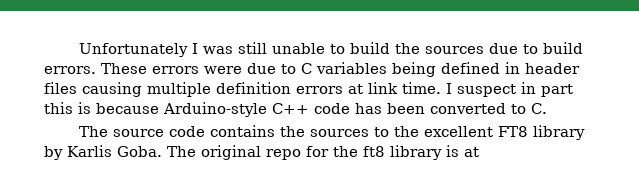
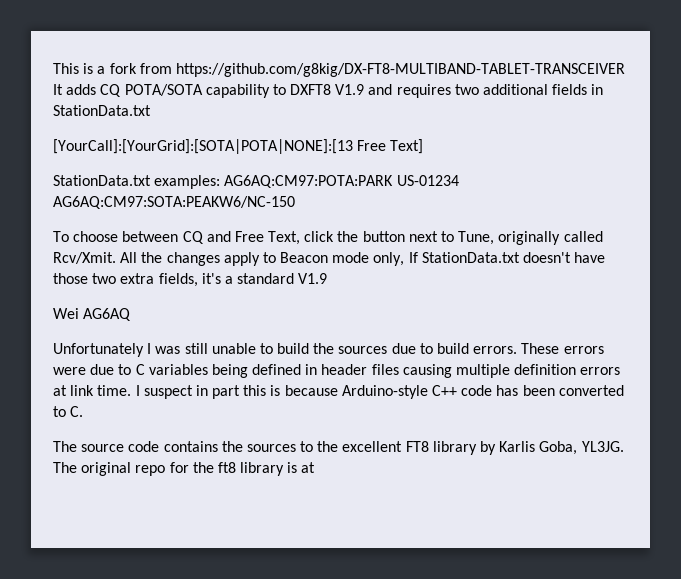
(78, 50) none -> [53,63,625,77] [53,84,604,98] [53,105,151,116] [53,139,424,154] [53,175,459,189] [53,196,295,209] [53,231,603,245] [53,252,606,266] [53,273,328,287] [53,308,132,321] This is a fork from https://github.com/g8kig/DX-FT8-MULTIBAND-TABLET-TRANSCEIVER It adds CQ POTA/SOTA capability to DXFT8 V1.9 and requires two additional fields in StationData.txt // [YourCall]:[YourGrid]:[SOTA|POTA|NONE]:[13 Free Text] // StationData.txt examples: AG6AQ:CM97:POTA:PARK US-01234 AG6AQ:CM97:SOTA:PEAKW6/NC-150 // To choose between CQ and Free Text, click the button next to Tune, originally called Rcv/Xmit. All the changes apply to Beacon mode only, If StationData.txt doesn't have those two extra fields, it's a standard V1.9 // Wei AG6AQ //
[117,146,162,157] Goba. -> [539,441,624,455] Goba, YL3JG.

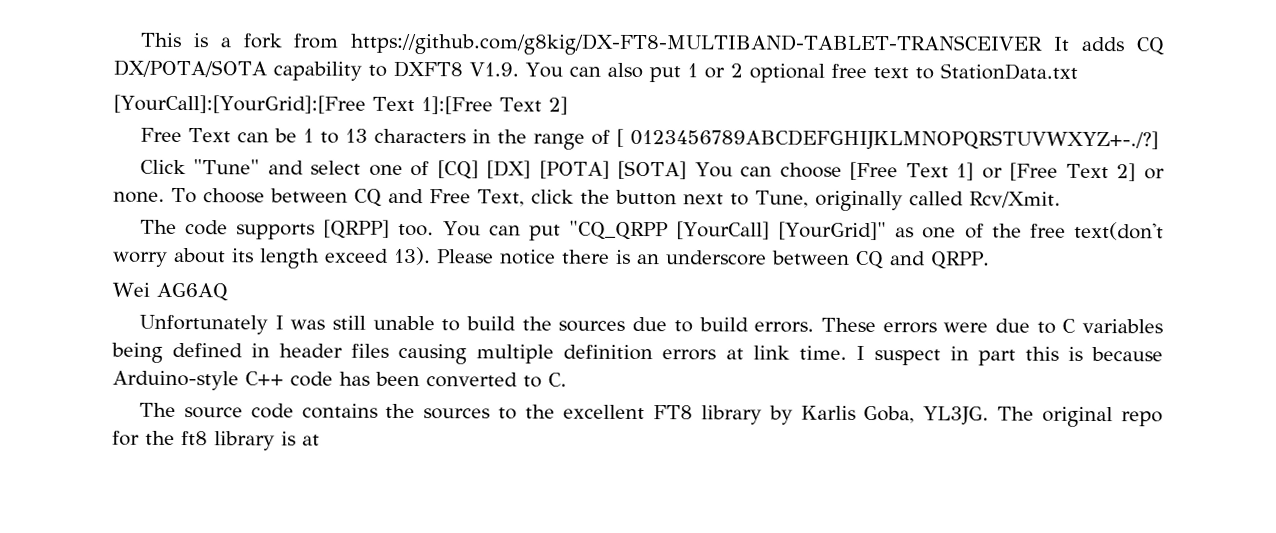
[124,84,203,96] POTA/SOTA -> [113,59,267,78] DX/POTA/SOTA
[335,84,604,98] [53,105,151,116] [53,139,424,154] [53,175,459,189] [53,196,295,209] V1.9 and requires two additional fields in StationData.txt // [YourCall]:[YourGrid]:[SOTA|POTA|NONE]:[13 Free Text] // StationData.txt examples: AG6AQ:CM97:POTA:PARK US-01234 AG6AQ:CM97:SOTA:PEAKW6/NC-150 // -> [468,62,1078,83] [113,94,568,115] [139,127,1159,152] [139,159,1166,182] [113,191,165,203] V1.9. You can also put 1 or 2 optional free text to StationData.txt // [YourCall]:[YourGrid]:[Free Text 1]:[Free Text 2] // Free Text can be 1 to 13 characters in the range of [ 0123456789ABCDEFGHIJKLMNOPQRSTUVWXYZ+-./?] // Click "Tune" and select one of [CQ] [DX] [POTA] [SOTA] You can choose [Free Text 1] or [Free Text 2] or none.
[120,252,606,266] [53,273,328,287] All the changes apply to Beacon mode only, If StationData.txt doesn't have those two extra fields, it's a standard V1.9 -> [139,219,1165,241] [112,246,990,270] // The code supports [QRPP] too. You can put "CQ_QRPP [YourCall] [YourGrid]" as one of the free text(don't worry about its length exceed 13). Please notice there is an underscore between CQ and QRPP.

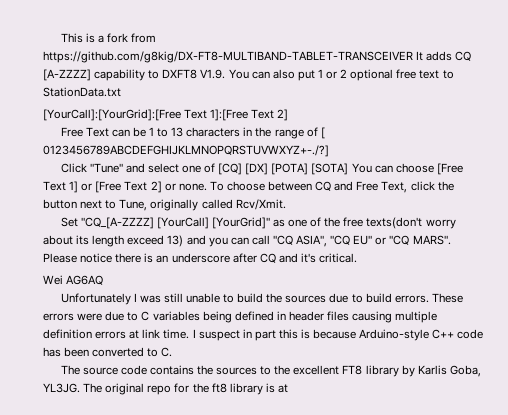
[113,59,267,78] DX/POTA/SOTA -> [43,69,91,81] [A-ZZZZ]
[139,219,668,241] The code supports [QRPP] too. You can put "CQ_QRPP -> [60,217,154,229] Set "CQ_[A-ZZZZ]
[1074,221,1165,241] text(don't -> [366,217,423,229] texts(don't
[394,246,431,266] 13). -> [167,235,451,247] 13) and you can call "CQ ASIA", "CQ EU" or "CQ MARS".
[772,250,990,270] between CQ and QRPP. -> [232,253,358,263] after CQ and it's critical.

